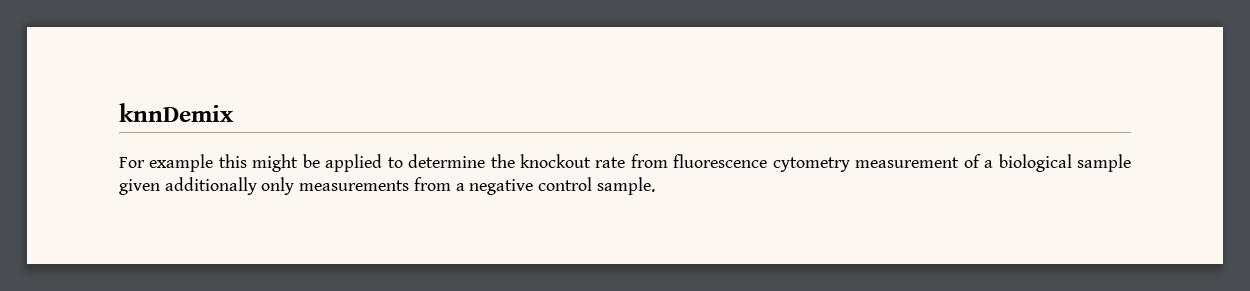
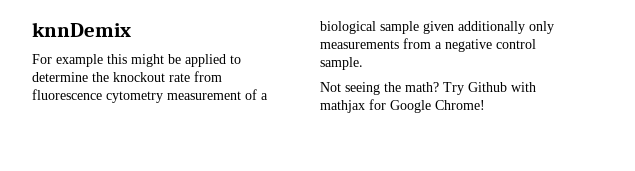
(655, 186) none -> [320,82,536,95] [320,99,485,113] // Not seeing the math? Try Github with mathjax for Google Chrome!

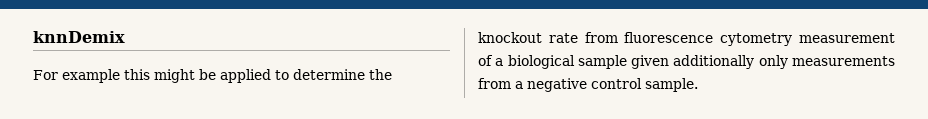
[320,82,536,95] [320,99,485,113] // Not seeing the math? Try Github with mathjax for Google Chrome! -> (698, 85) none

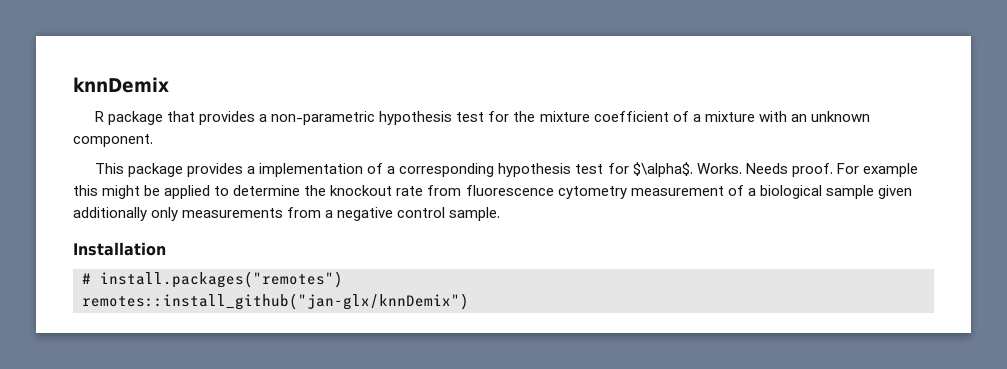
(125, 37) none -> [95,111,870,125] [73,134,153,147] [95,162,833,177] R package that provides a non-parametric hypothesis test for the mixture coefficient of a mixture with an unknown component. // This package provides a implementation of a corresponding hypothesis test for $\alpha$. Works. Needs proof.
(698, 85) none -> [73,242,166,256] [82,271,343,288] [82,293,469,310] // Installation // # install.packages("remotes") // remotes::install_github("jan-glx/knnDemix")

